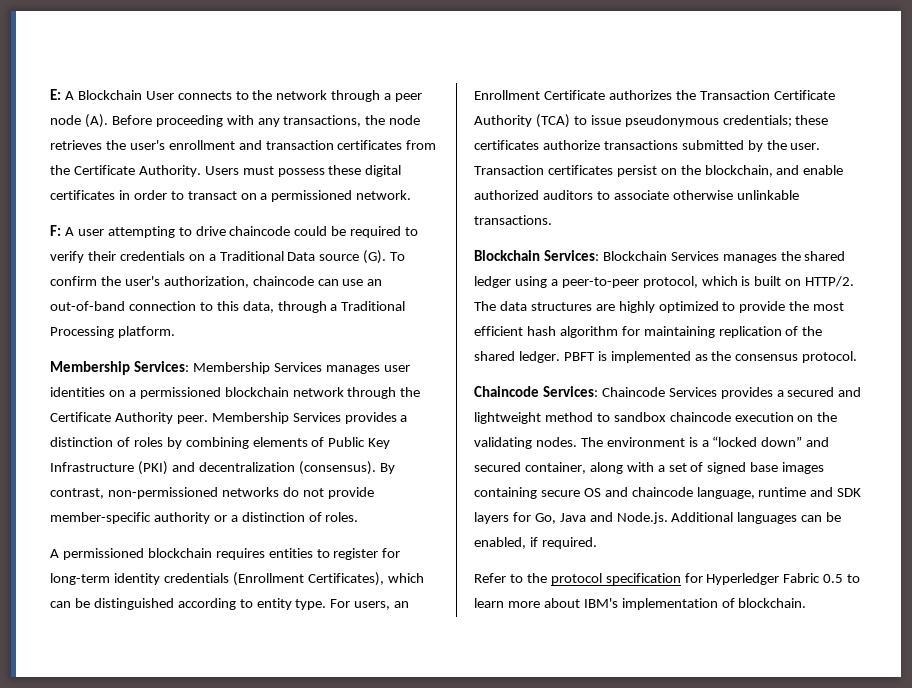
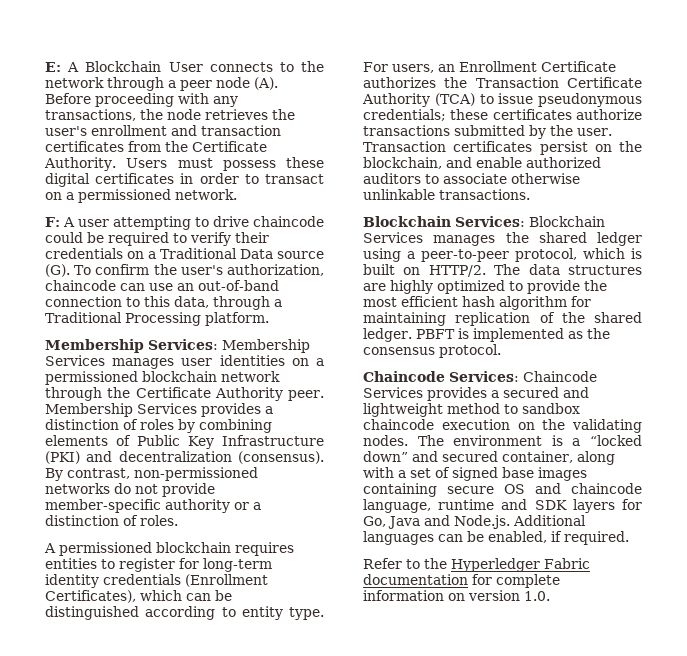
[550,573,861,585] [474,598,807,610] protocol specification for Hyperledger Fabric 0.5 to learn more about IBM's implementation of blockchain. -> [451,558,590,572] [363,574,560,588] [363,590,550,601] Hyperledger Fabric documentation for complete information on version 1.0.

